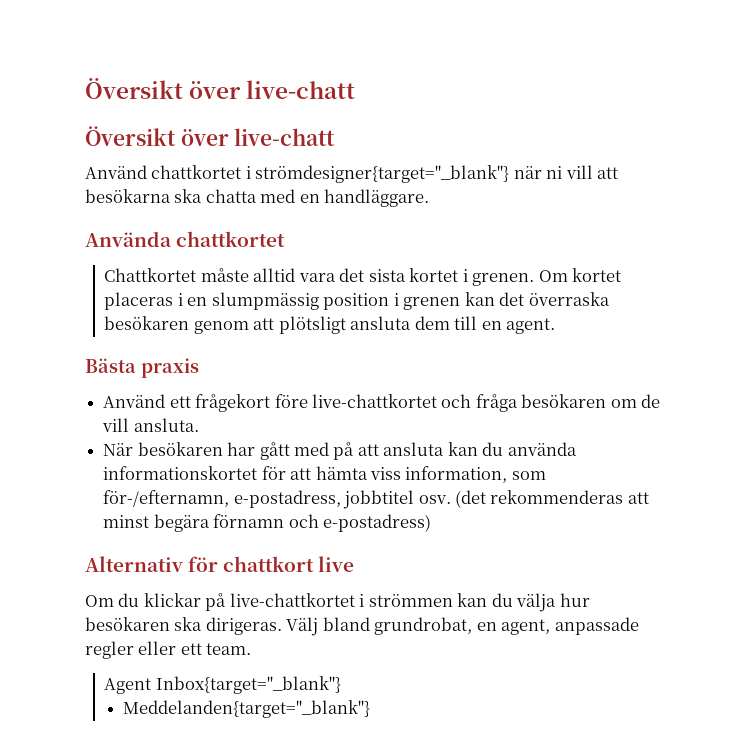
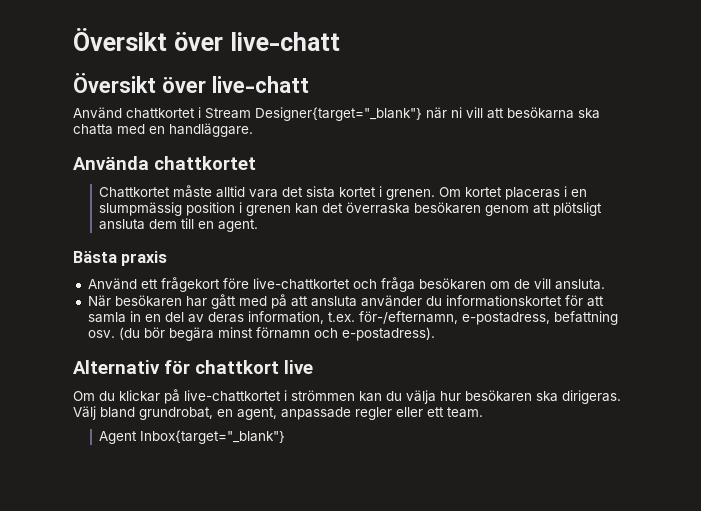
[255,165,510,183] strömdesigner{target="_blank"} -> [205,107,422,121] Stream Designer{target="_blank"}
[447,442,577,456] [103,466,546,483] [103,490,649,509] [103,514,210,532] kan du använda informationskortet för att hämta viss information, som för-/efternamn, e-postadress, jobbtitel osv. (det rekommenderas att minst begära -> [360,295,604,307] [87,311,618,325] [87,327,253,341] använder du informationskortet för att samla in en del av deras information, t.ex. för-/efternamn, e-postadress, befattning osv. (du bör begära minst
[322,514,431,532] e-postadress) -> [341,327,435,341] e-postadress).
[122,700,370,718] // Meddelanden{target="_blank"} -> (286, 437) none

